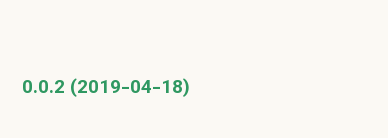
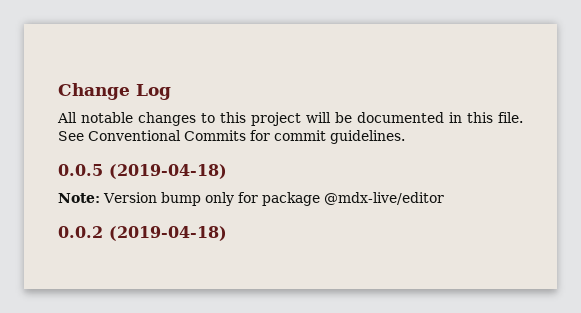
(22, 86) none -> [58,83,171,100] [57,112,523,126] [58,130,405,144] [58,164,227,179] [58,192,444,206] Change Log // All notable changes to this project will be documented in this file. See Conventional Commits for commit guidelines. // 0.0.5 (2019-04-18) // Note: Version bump only for package @mdx-live/editor //

